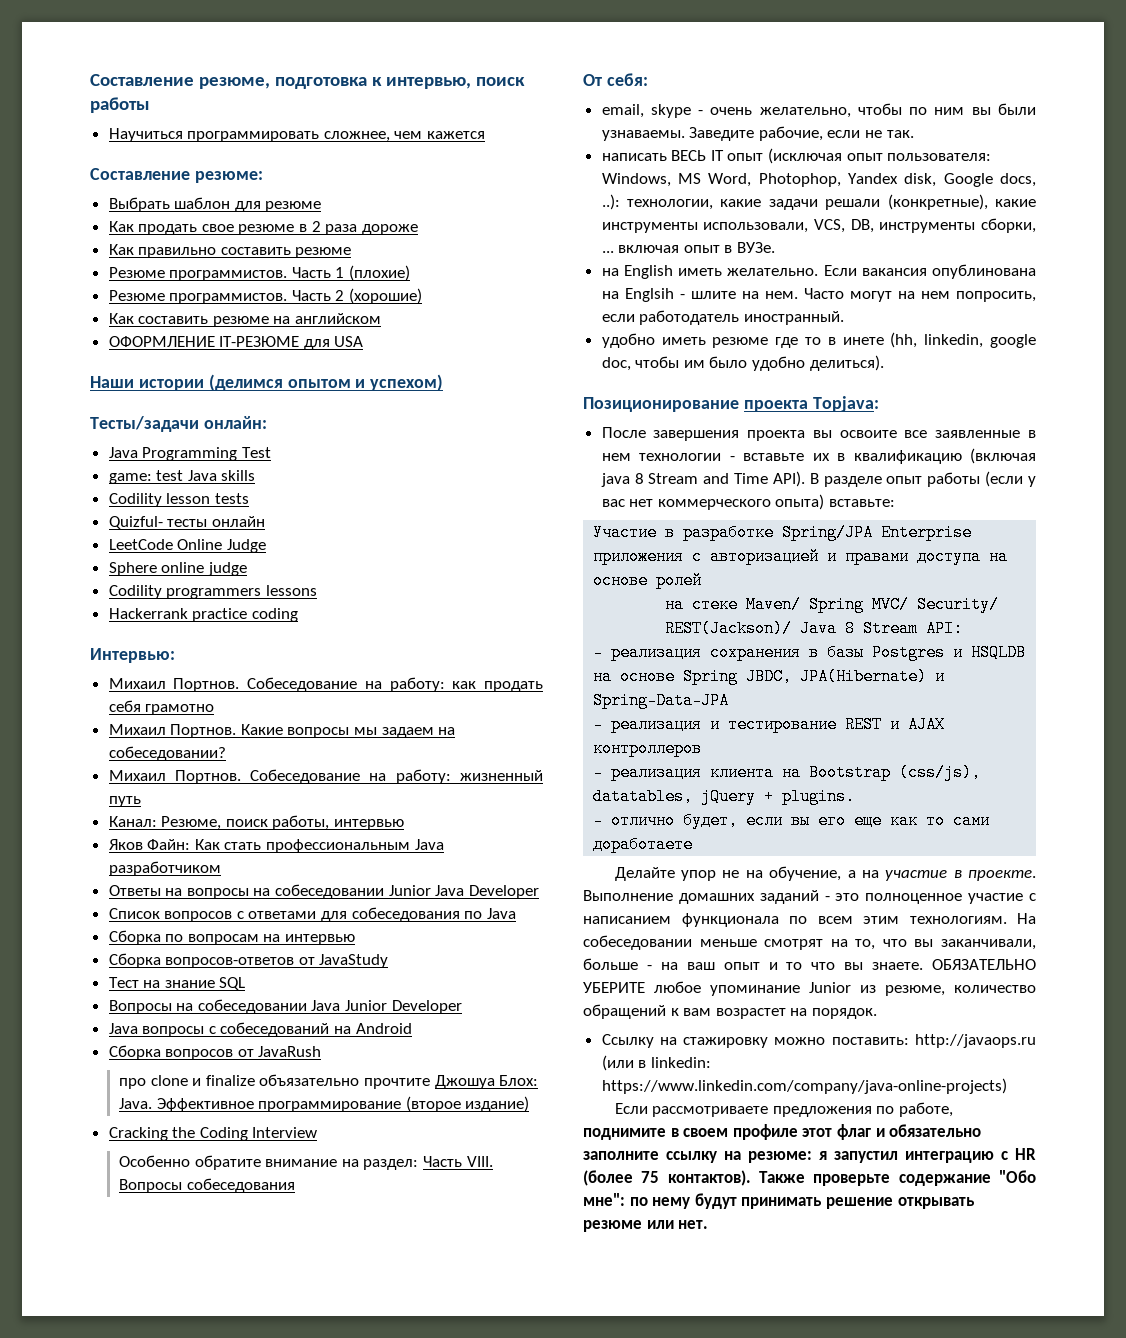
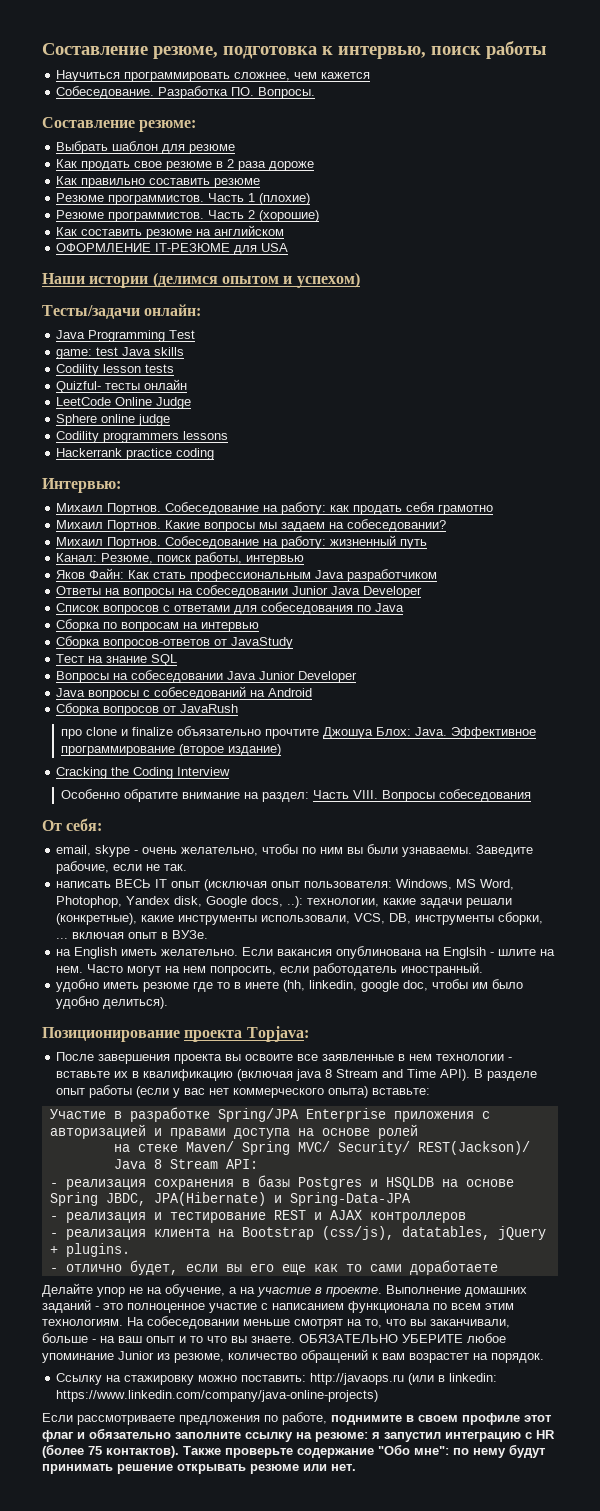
(486, 135) none -> [56,86,316,99] // Собеседование. Разработка ПО. Вопросы.

